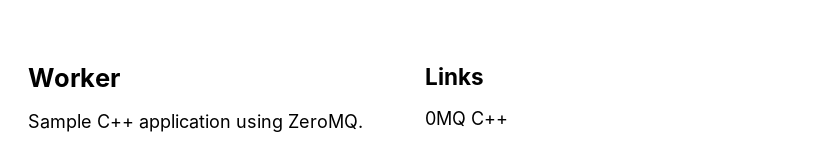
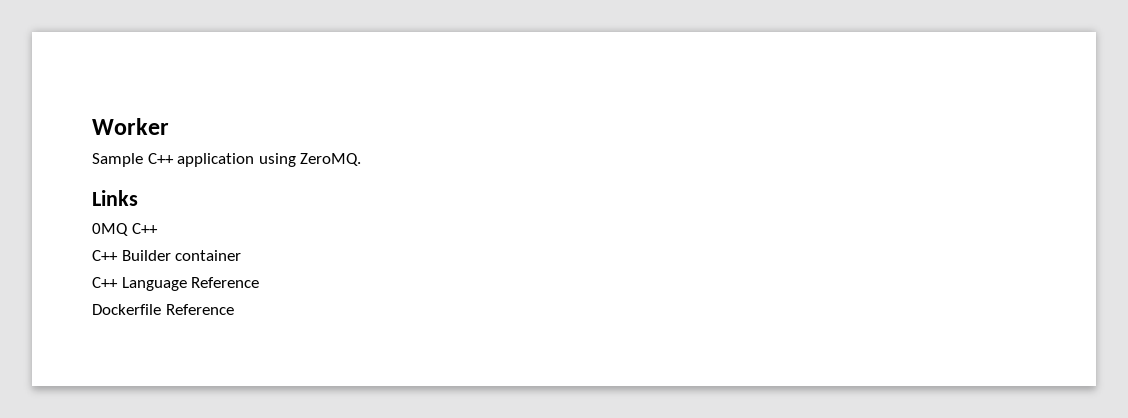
(508, 118) none -> [92,250,242,261] [92,277,260,291] [92,304,234,315] // C++ Builder container // C++ Language Reference // Dockerfile Reference

